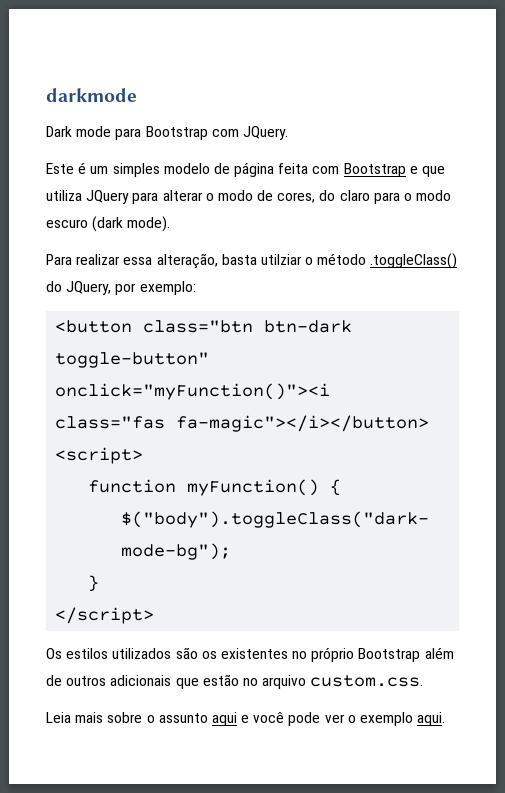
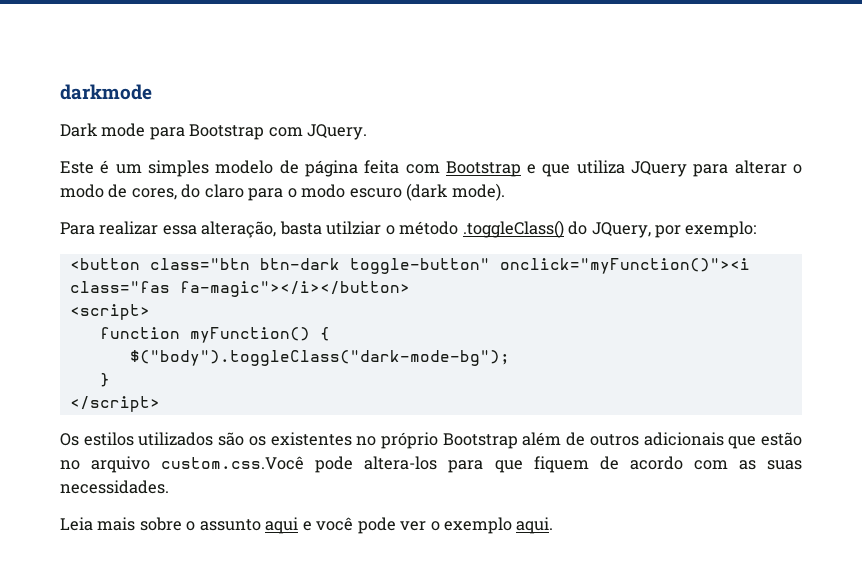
[310,675,424,687] custom.css. -> [161,456,803,473] [60,480,169,494] custom.css.Você pode altera-los para que fiquem de acordo com as suas necessidades.

